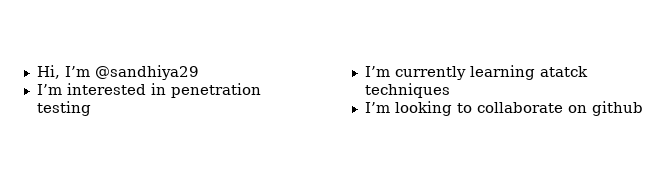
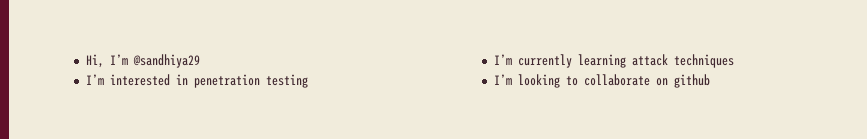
[539,66,588,77] atatck -> [631,54,668,66] attack

